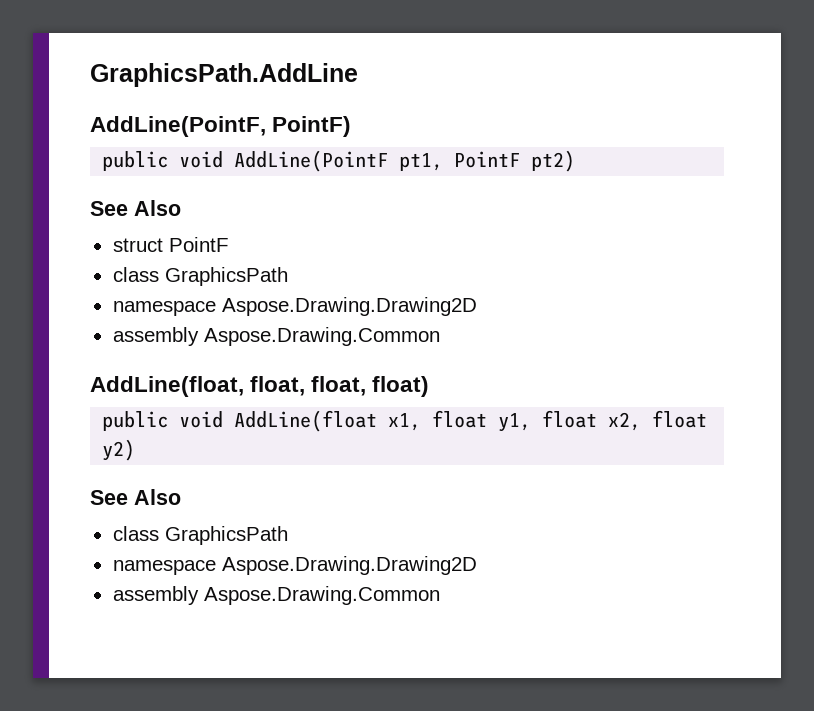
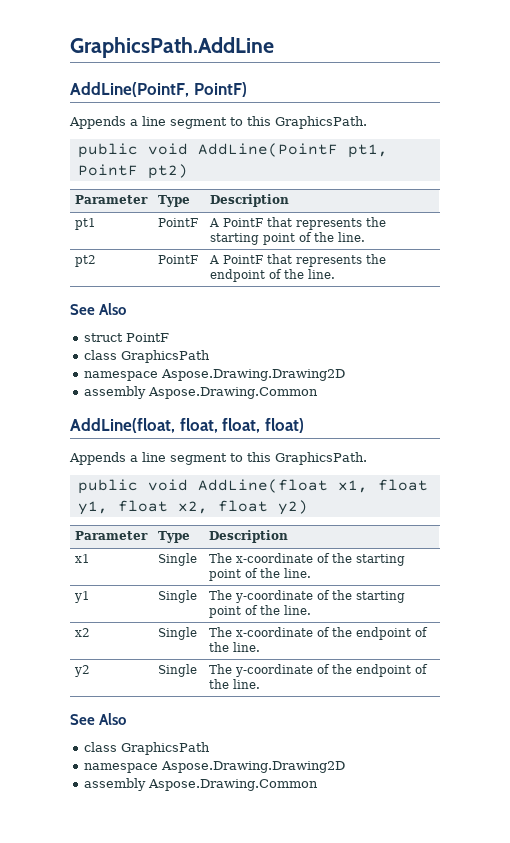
(352, 126) none -> [69,116,367,129] // Appends a line segment to this GraphicsPath.
(576, 161) none -> [75,195,149,204] [158,195,191,207] [210,194,290,207] [75,218,97,230] [158,218,199,227] [209,217,387,230] [210,232,366,245] [75,255,97,267] [158,255,199,264] [209,254,387,267] [210,269,336,282] // Parameter | Type | Description // pt1 | PointF | A PointF that represents the starting point of the line. // pt2 | PointF | A PointF that represents the endpoint of the line.
(430, 386) none -> [69,452,367,465] // Appends a line segment to this GraphicsPath.
(136, 450) none -> [75,531,149,540] [158,531,191,543] [209,530,289,543] [75,554,91,563] [158,553,198,566] [209,553,406,566] [209,568,312,581] [74,591,91,603] [158,590,198,603] [209,590,406,603] [209,605,312,618] [75,628,91,637] [158,627,198,640] [209,627,429,640] [209,642,261,652] [74,665,91,677] [158,664,198,677] [209,664,429,677] [209,679,261,689] // Parameter | Type | Description // x1 | Single | The x-coordinate of the starting point of the line. // y1 | Single | The y-coordinate of the starting point of the line. // x2 | Single | The x-coordinate of the endpoint of the line. // y2 | Single | The y-coordinate of the endpoint of the line.

